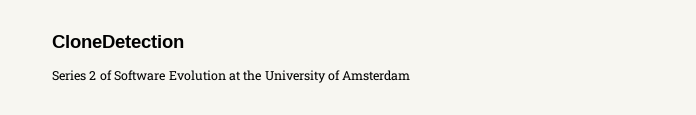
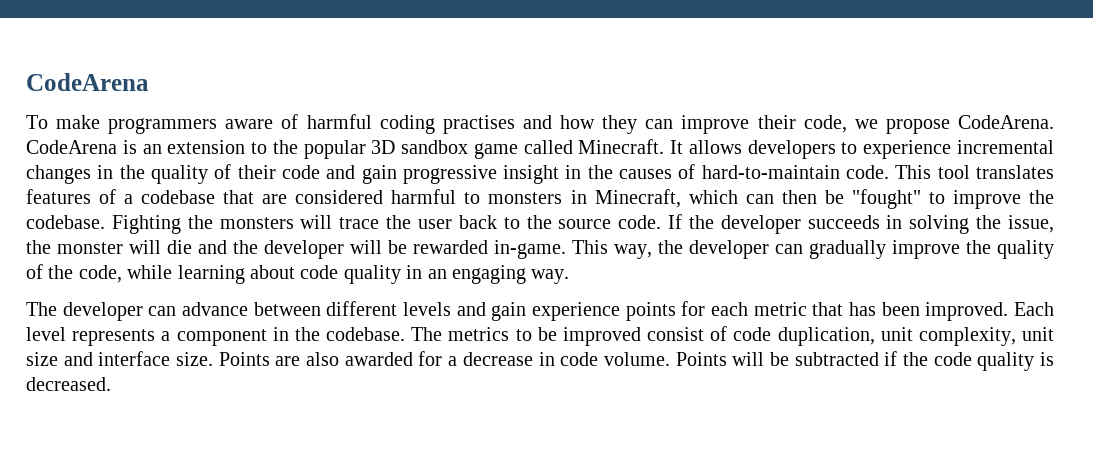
[52,35,184,48] [52,70,411,83] CloneDetection // Series 2 of Software Evolution at the University of Amsterdam -> [26,73,149,91] [26,114,1054,134] [26,139,1054,159] [26,164,1054,184] [26,189,1055,209] [26,214,1055,234] [26,240,1054,259] [26,264,570,284] [26,301,1054,321] [26,326,1054,346] [26,351,1054,371] [26,377,111,391] CodeArena // To make programmers aware of harmful coding practises and how they can improve their code, we propose CodeArena. CodeArena is an extension to the popular 3D sandbox game called Minecraft. It allows developers to experience incremental changes in the quality of their code and gain progressive insight in the causes of hard-to-maintain code. This tool translates features of a codebase that are considered harmful to monsters in Minecraft, which can then be "fought" to improve the codebase. Fighting the monsters will trace the user back to the source code. If the developer succeeds in solving the issue, the monster will die and the developer will be rewarded in-game. This way, the developer can gradually improve the quality of the code, while learning about code quality in an engaging way. // The developer can advance between different levels and gain experience points for each metric that has been improved. Each level represents a component in the codebase. The metrics to be improved consist of code duplication, unit complexity, unit size and interface size. Points are also awarded for a decrease in code volume. Points will be subtracted if the code quality is decreased.

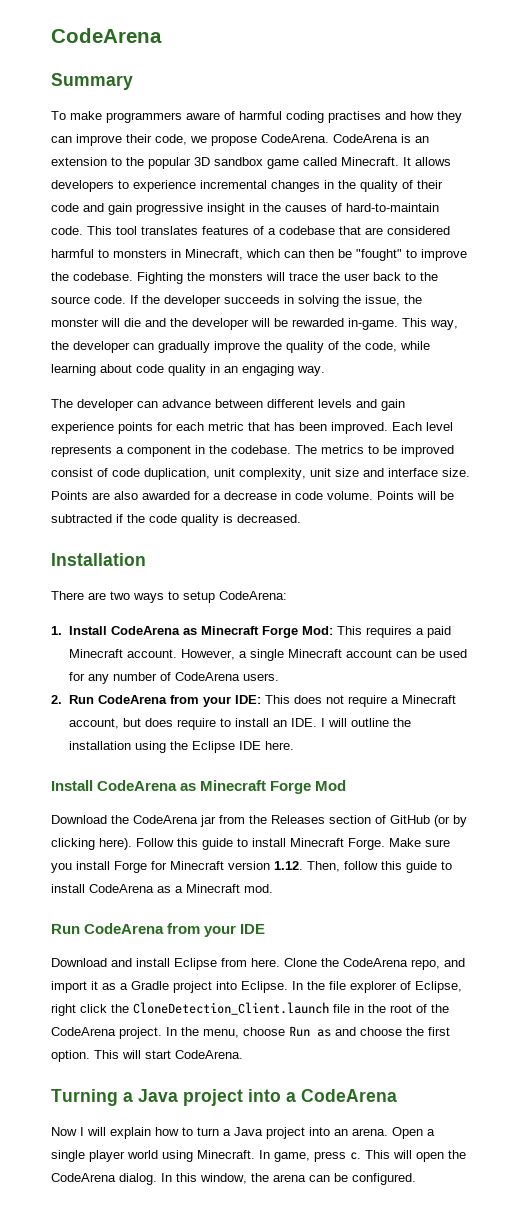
[26,73,149,91] CodeArena -> [51,28,162,43] [51,73,133,90] CodeArena // Summary
(111, 384) none -> [51,553,146,566] [51,591,287,603] [51,626,451,638] [68,649,467,661] [68,672,279,684] [51,695,456,707] [68,718,411,730] [68,741,294,753] [51,780,347,794] [51,815,467,827] [51,838,450,850] [51,861,452,873] [51,884,273,893] [51,923,266,937] [51,958,465,970] [51,981,462,993] [51,1002,449,1016] [51,1026,450,1039] [51,1050,243,1062] [51,1089,397,1106] [51,1127,435,1139] [51,1150,466,1162] [51,1173,416,1185] // Installation // There are two ways to setup CodeArena: // 1. Install CodeArena as Minecraft Forge Mod: This requires a paid Minecraft account. However, a single Minecraft account can be used for any number of CodeArena users. // 2. Run CodeArena from your IDE: This does not require a Minecraft account, but does require to install an IDE. I will outline the installation using the Eclipse IDE here. // Install CodeArena as Minecraft Forge Mod // Download the CodeArena jar from the Releases section of GitHub (or by clicking here). Follow this guide to install Minecraft Forge. Make sure you install Forge for Minecraft version 1.12. Then, follow this guide to install CodeArena as a Minecraft mod. // Run CodeArena from your IDE // Download and install Eclipse from here. Clone the CodeArena repo, and import it as a Gradle project into Eclipse. In the file explorer of Eclipse, right click the CloneDetection_Client.launch file in the root of the CodeArena project. In the menu, choose Run as and choose the first option. This will start CodeArena. // Turning a Java project into a CodeArena // Now I will explain how to turn a Java project into an arena. Open a single player world using Minecraft. In game, press c. This will open the CodeArena dialog. In this window, the arena can be configured.

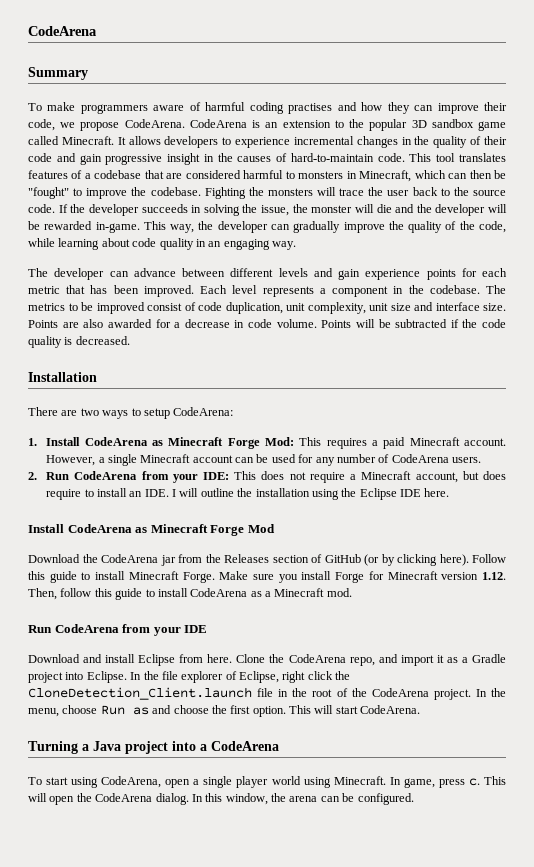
[51,1127,423,1139] Now I will explain how to turn a Java project into an arena. Open -> [28,776,191,788] To start using CodeArena, open

